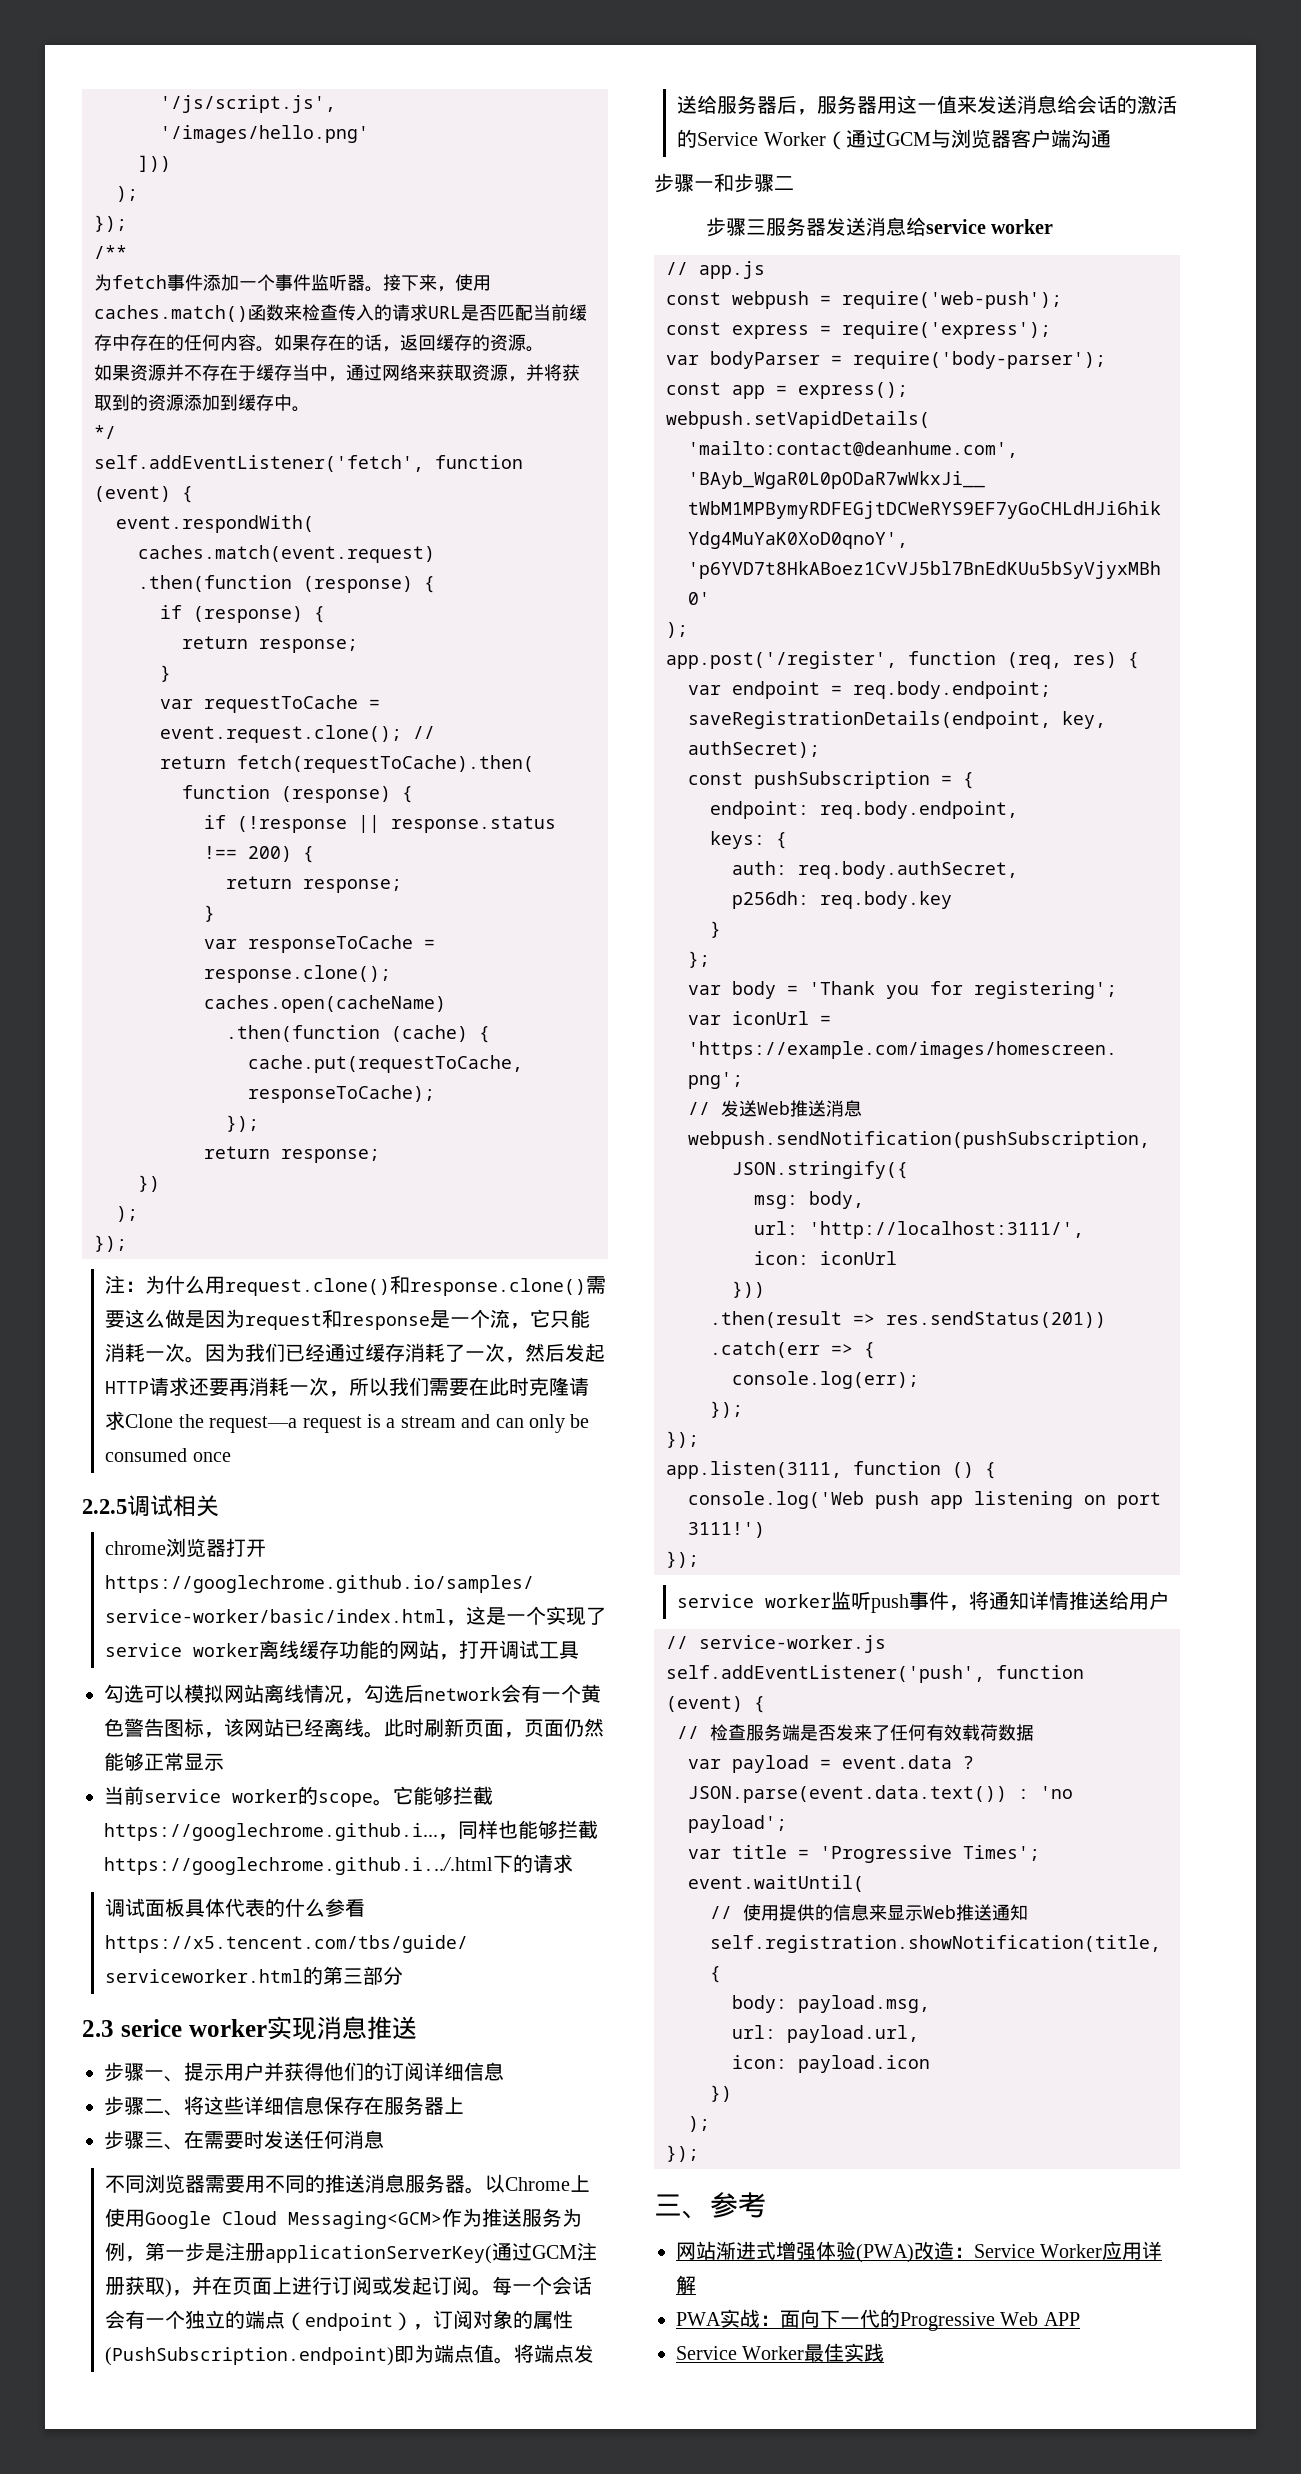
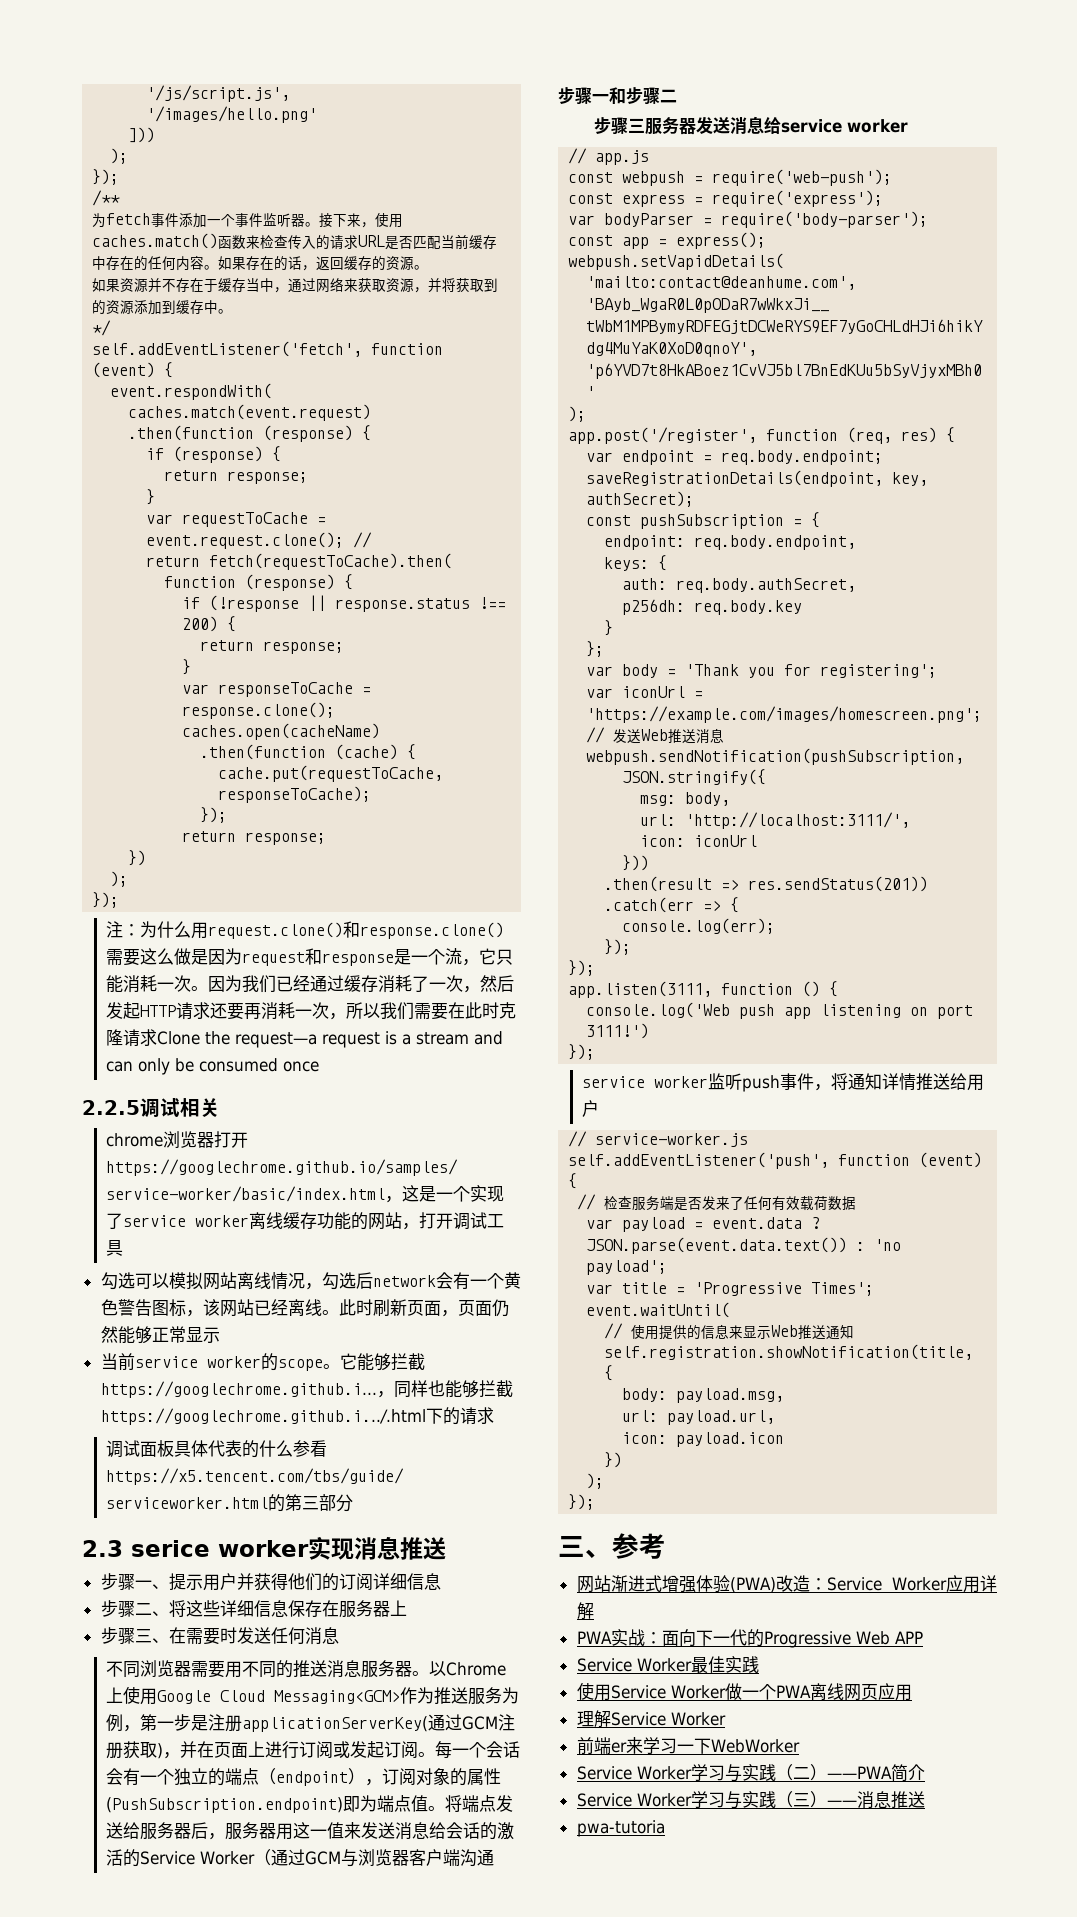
(885, 2352) none -> [576,1682,912,1701] [576,1710,726,1728] [576,1737,800,1755] [576,1764,925,1782] [576,1791,925,1809] [576,1820,665,1837] // 使用Service Worker做一个PWA离线网页应用 // 理解Service Worker // 前端er来学习一下WebWorker // Service Worker学习与实践（二）——PWA简介 // Service Worker学习与实践（三）——消息推送 // pwa-tutoria

